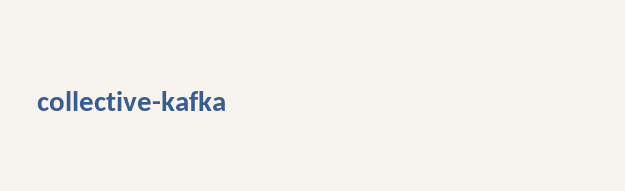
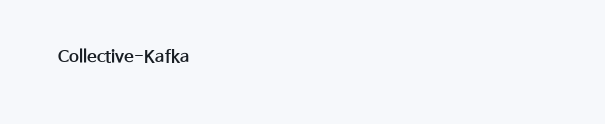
[37,91,226,111] collective-kafka -> [58,48,190,63] Collective-Kafka

